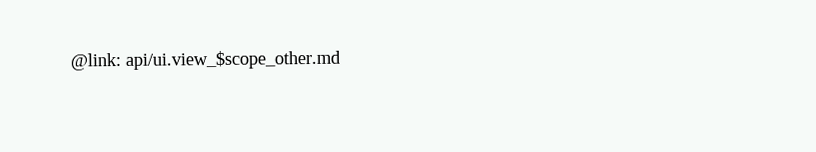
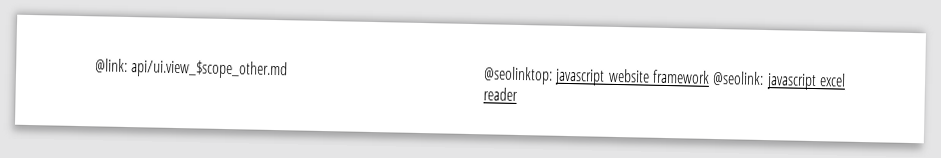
(341, 59) none -> [483,66,846,91] [483,87,518,101] // @seolinktop: javascript website framework @seolink: javascript excel reader

